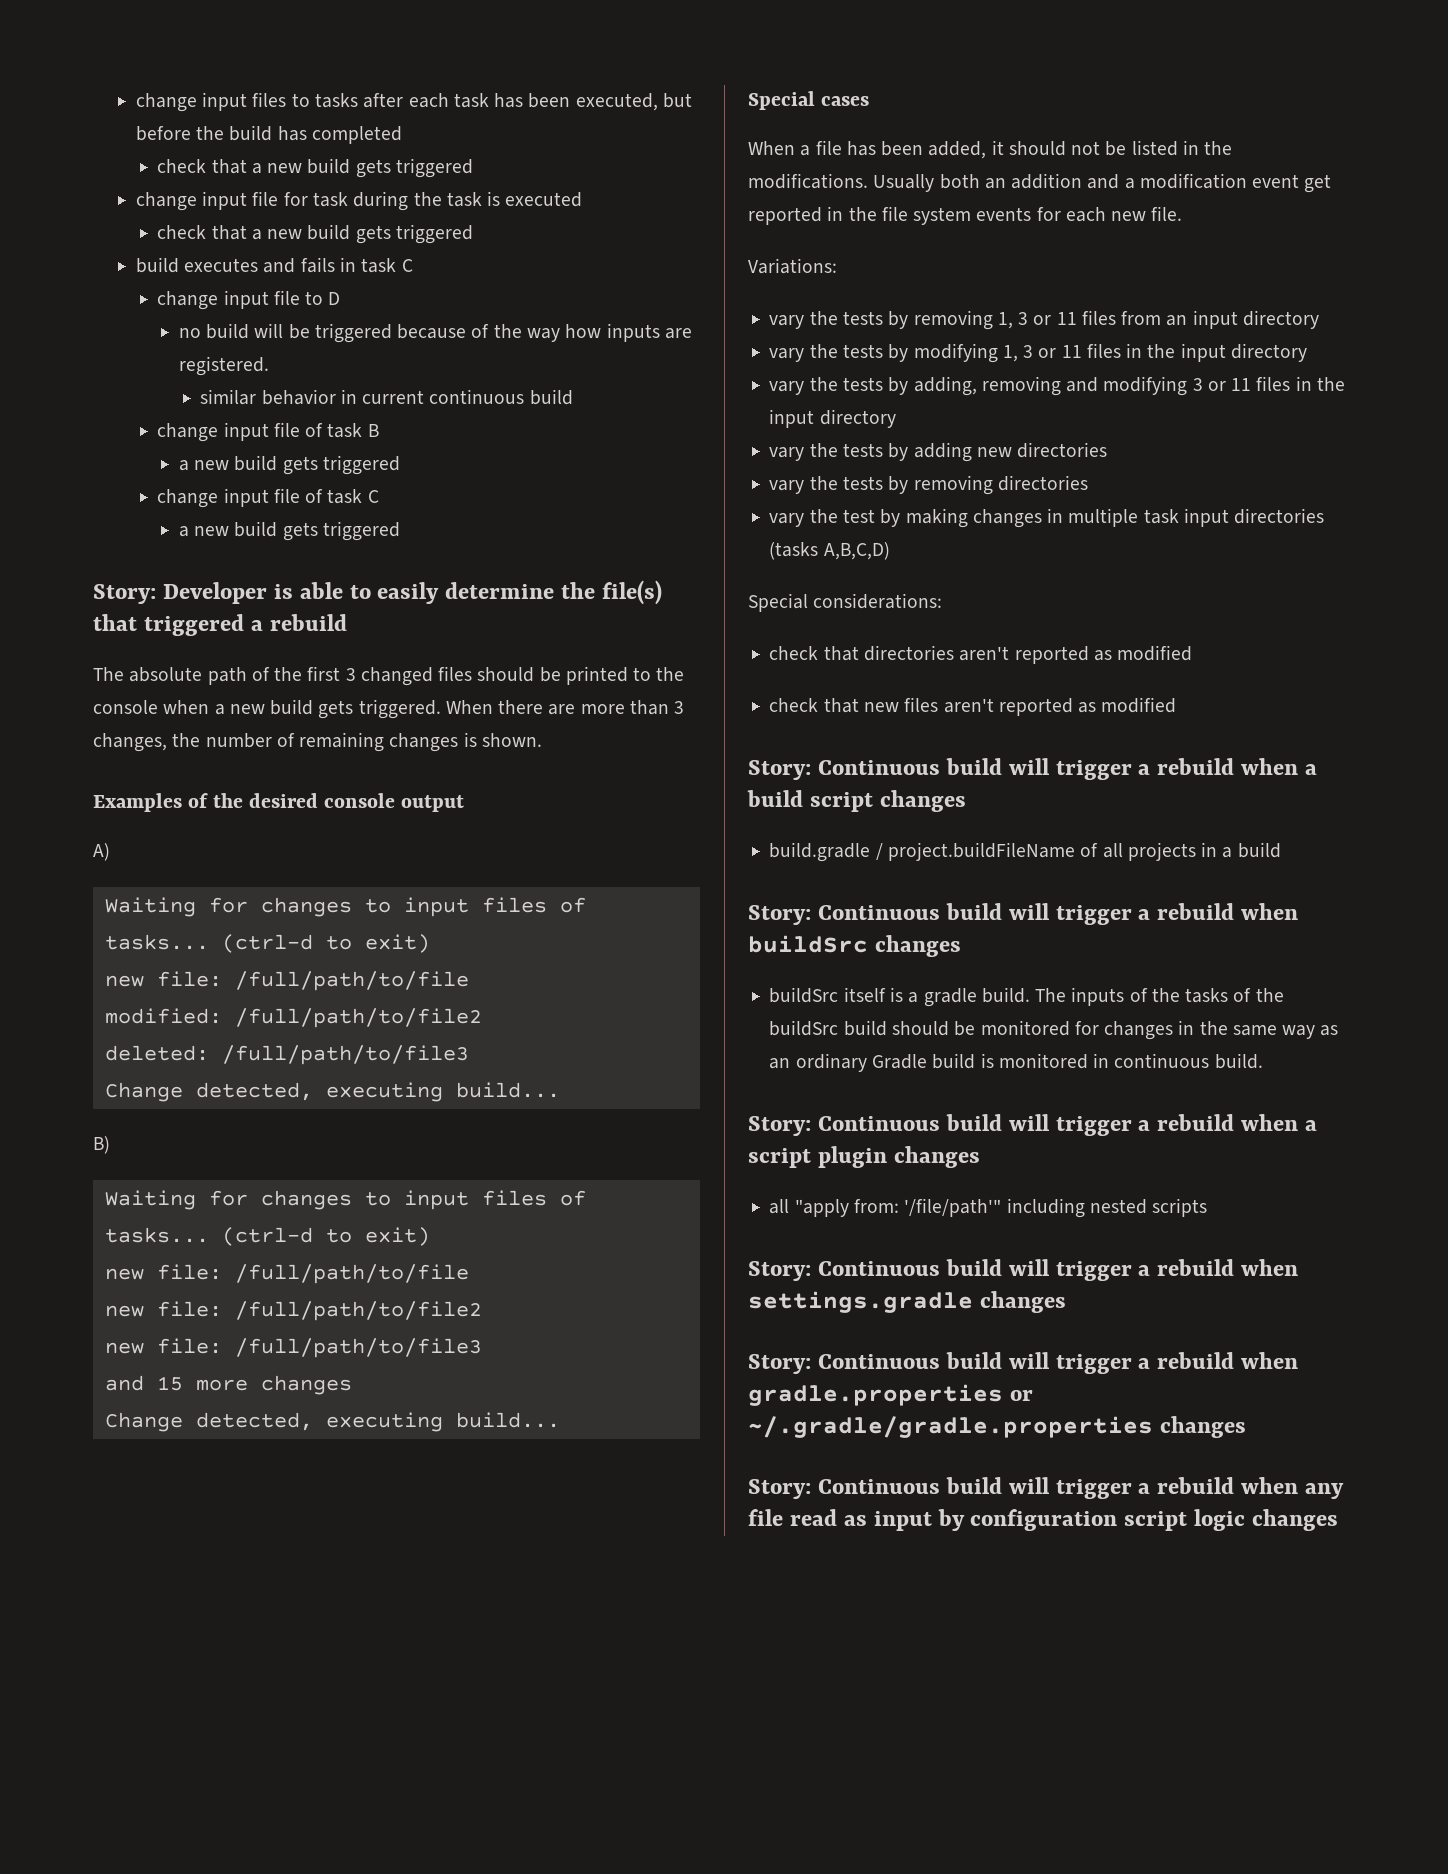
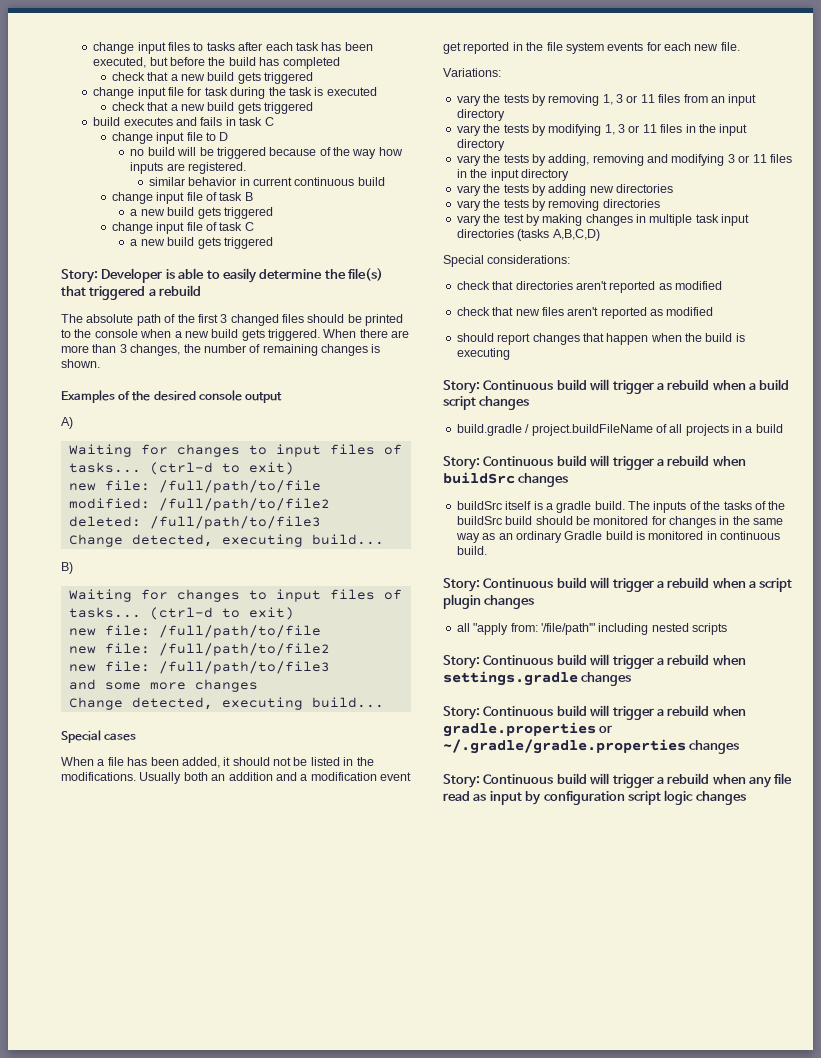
[156,1376,183,1391] 15 -> [104,682,141,690] some
(1177, 705) none -> [456,333,745,345] [456,348,510,360] // should report changes that happen when the build is executing

